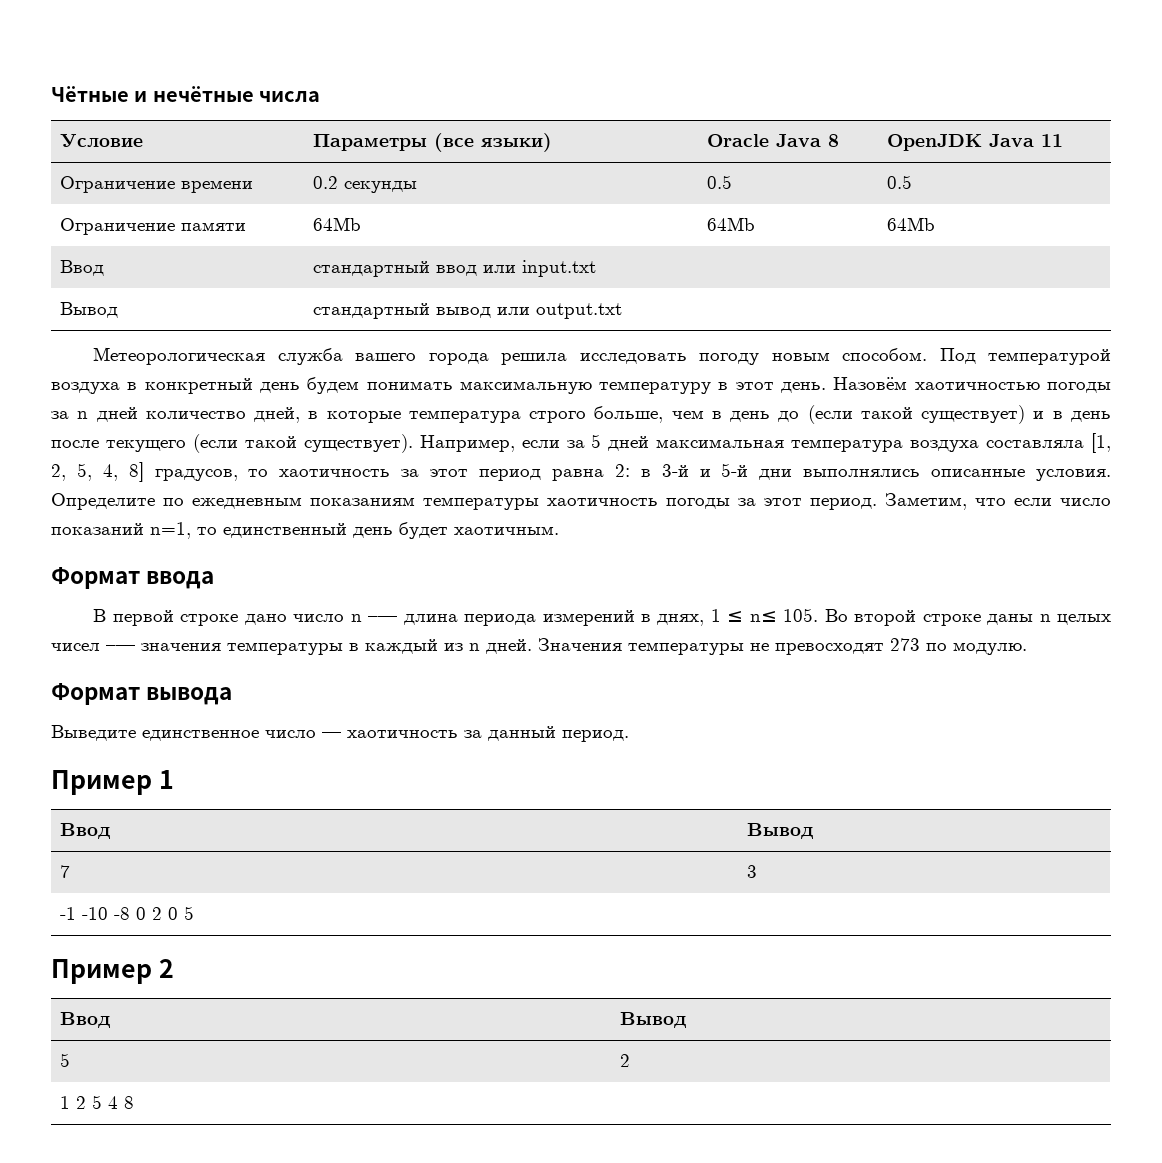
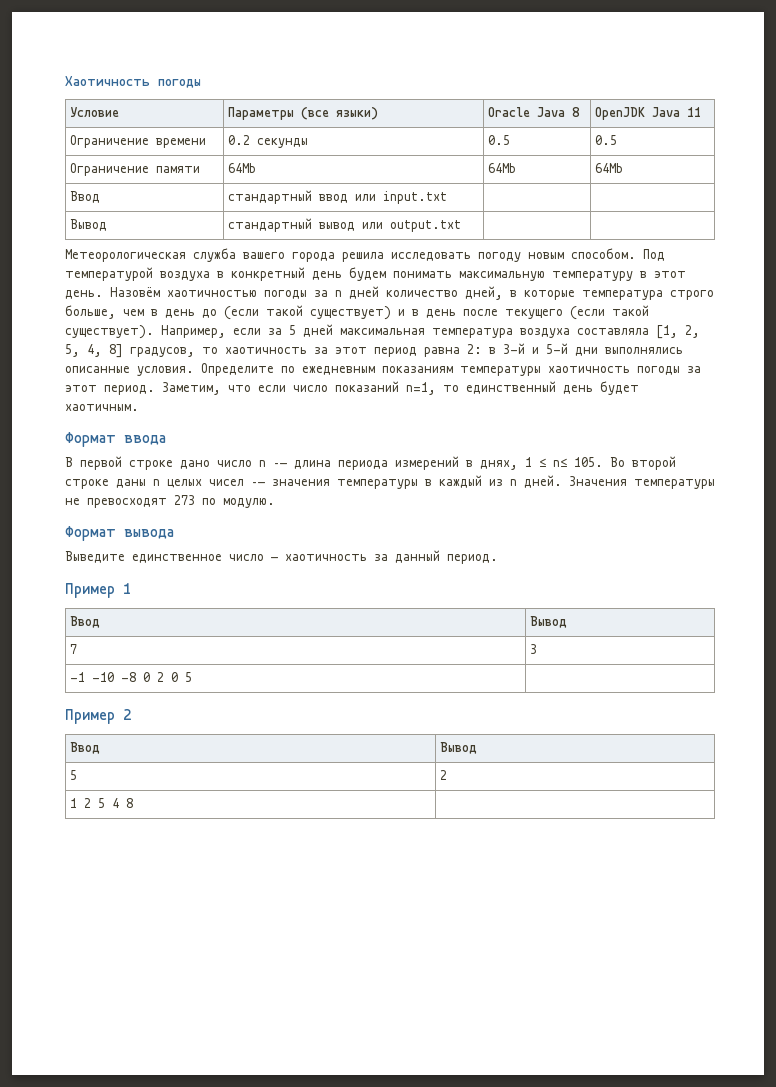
[51,86,321,102] Чётные и нечётные числа -> [65,76,201,88] Хаотичность погоды

